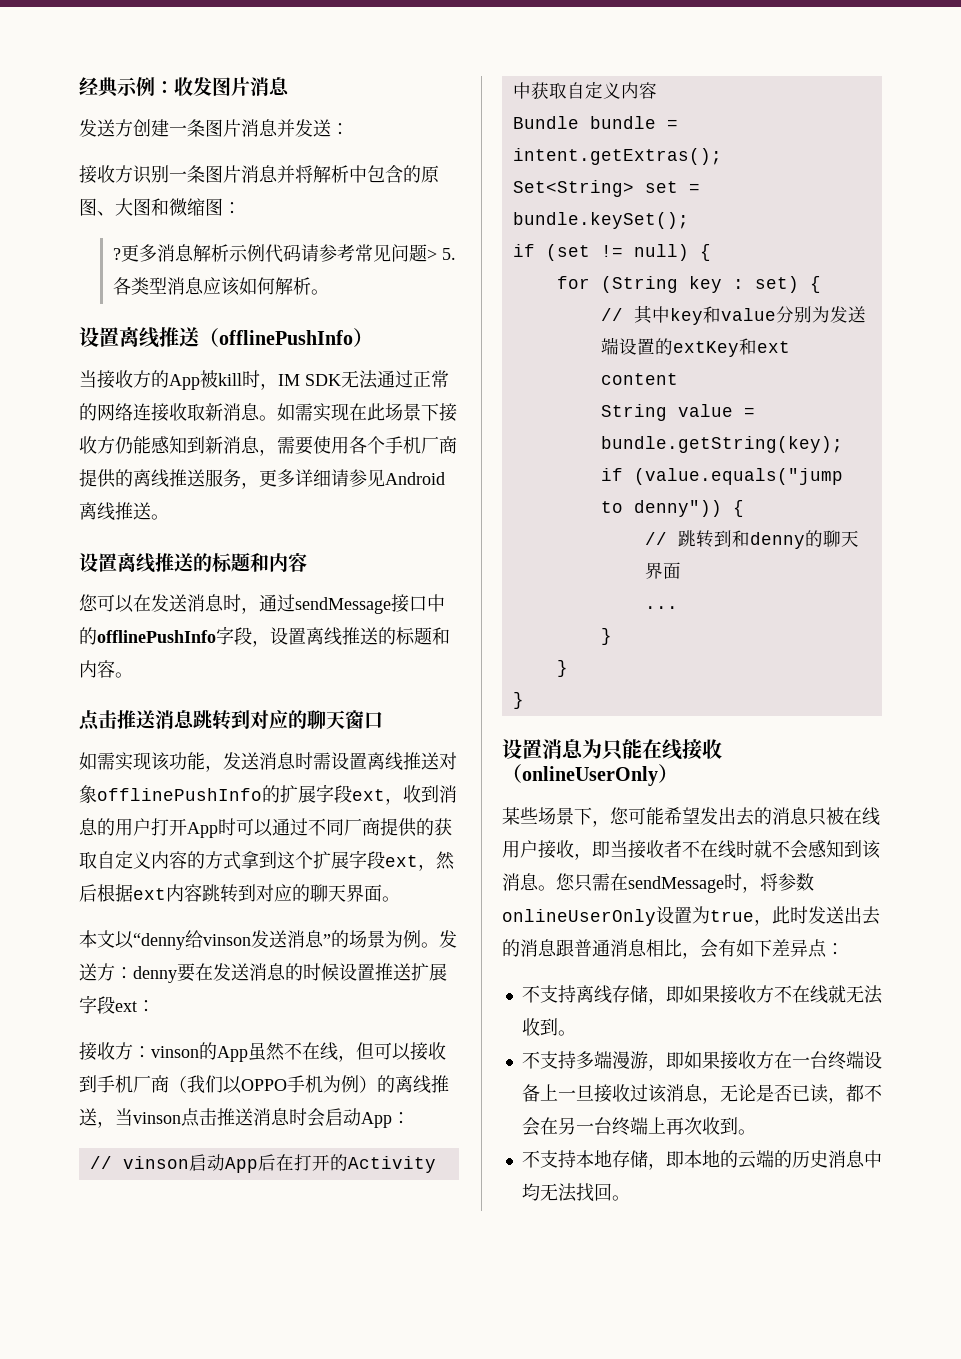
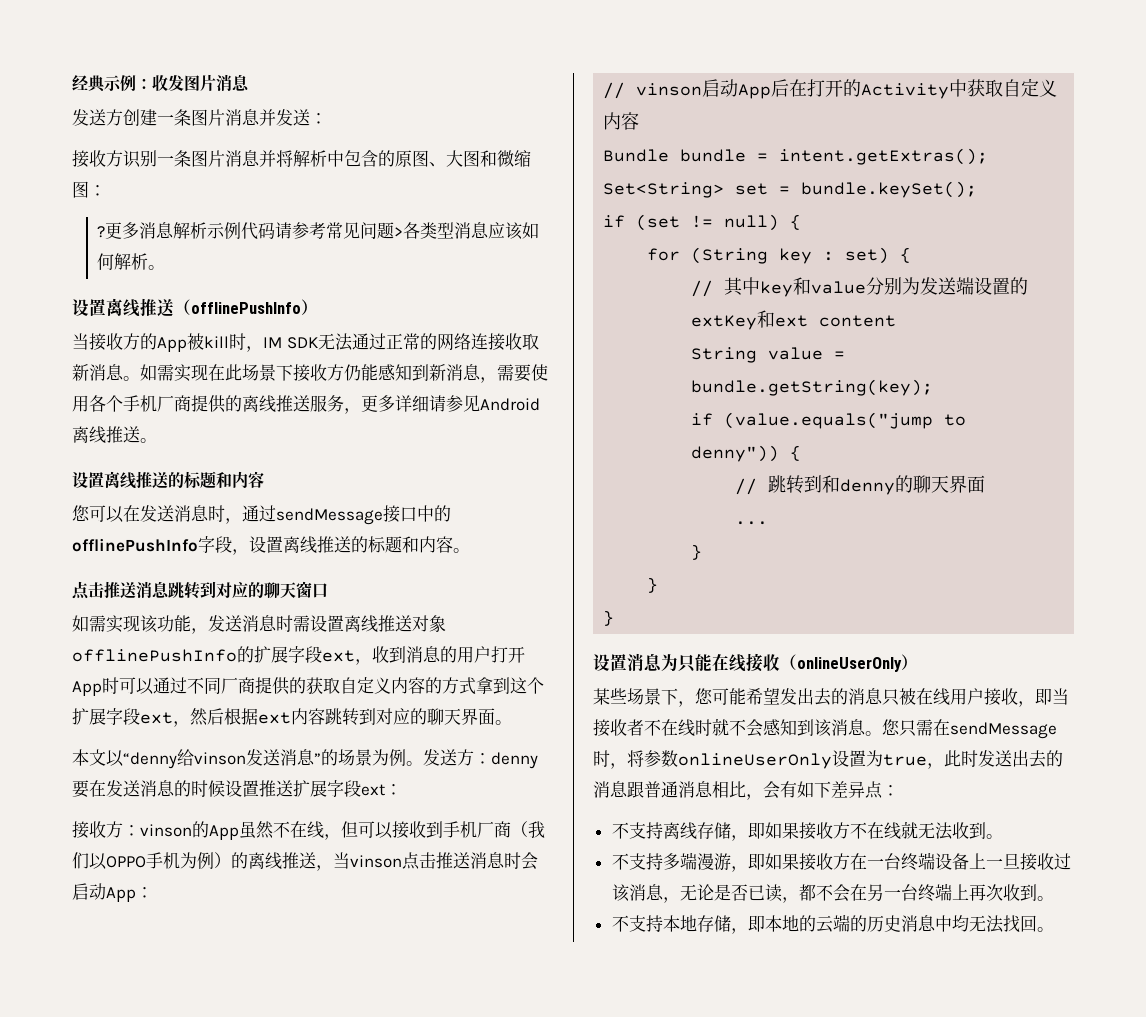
[441,248,456,260] 5. -> (404, 232) none

